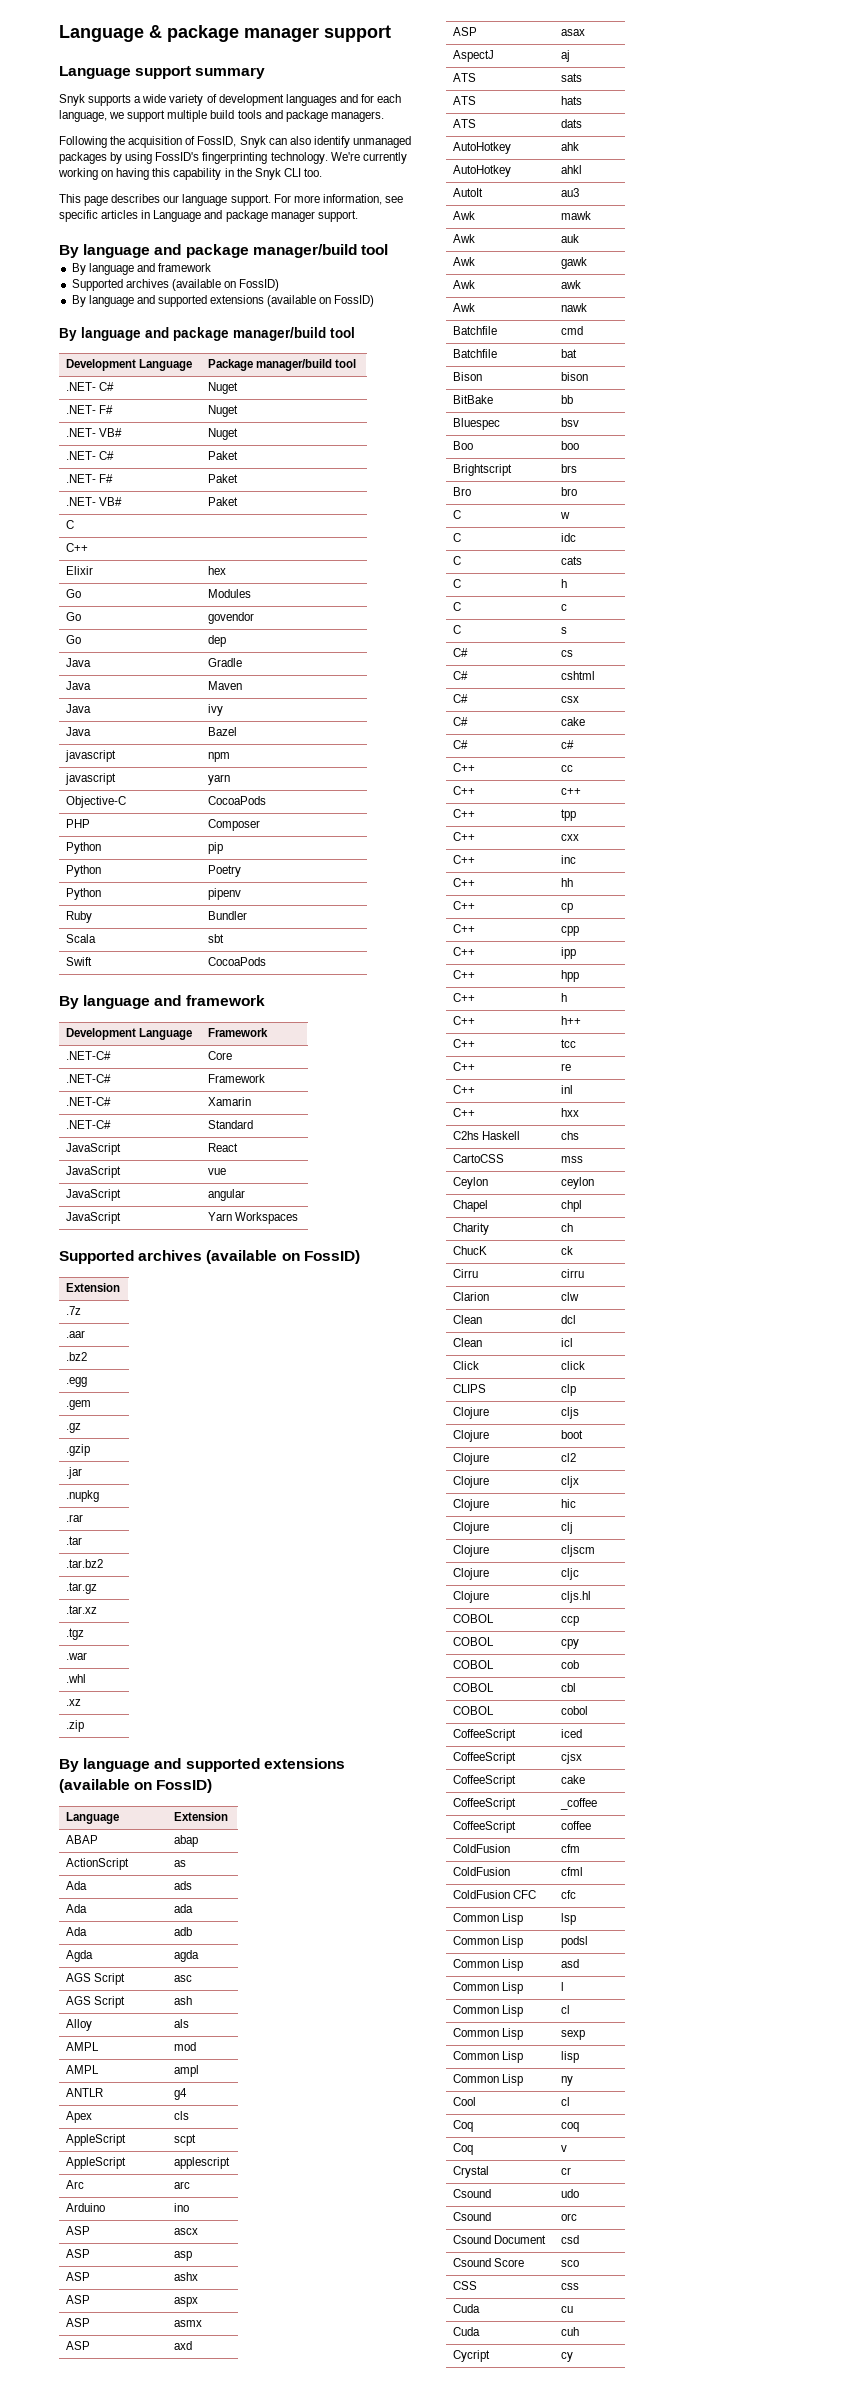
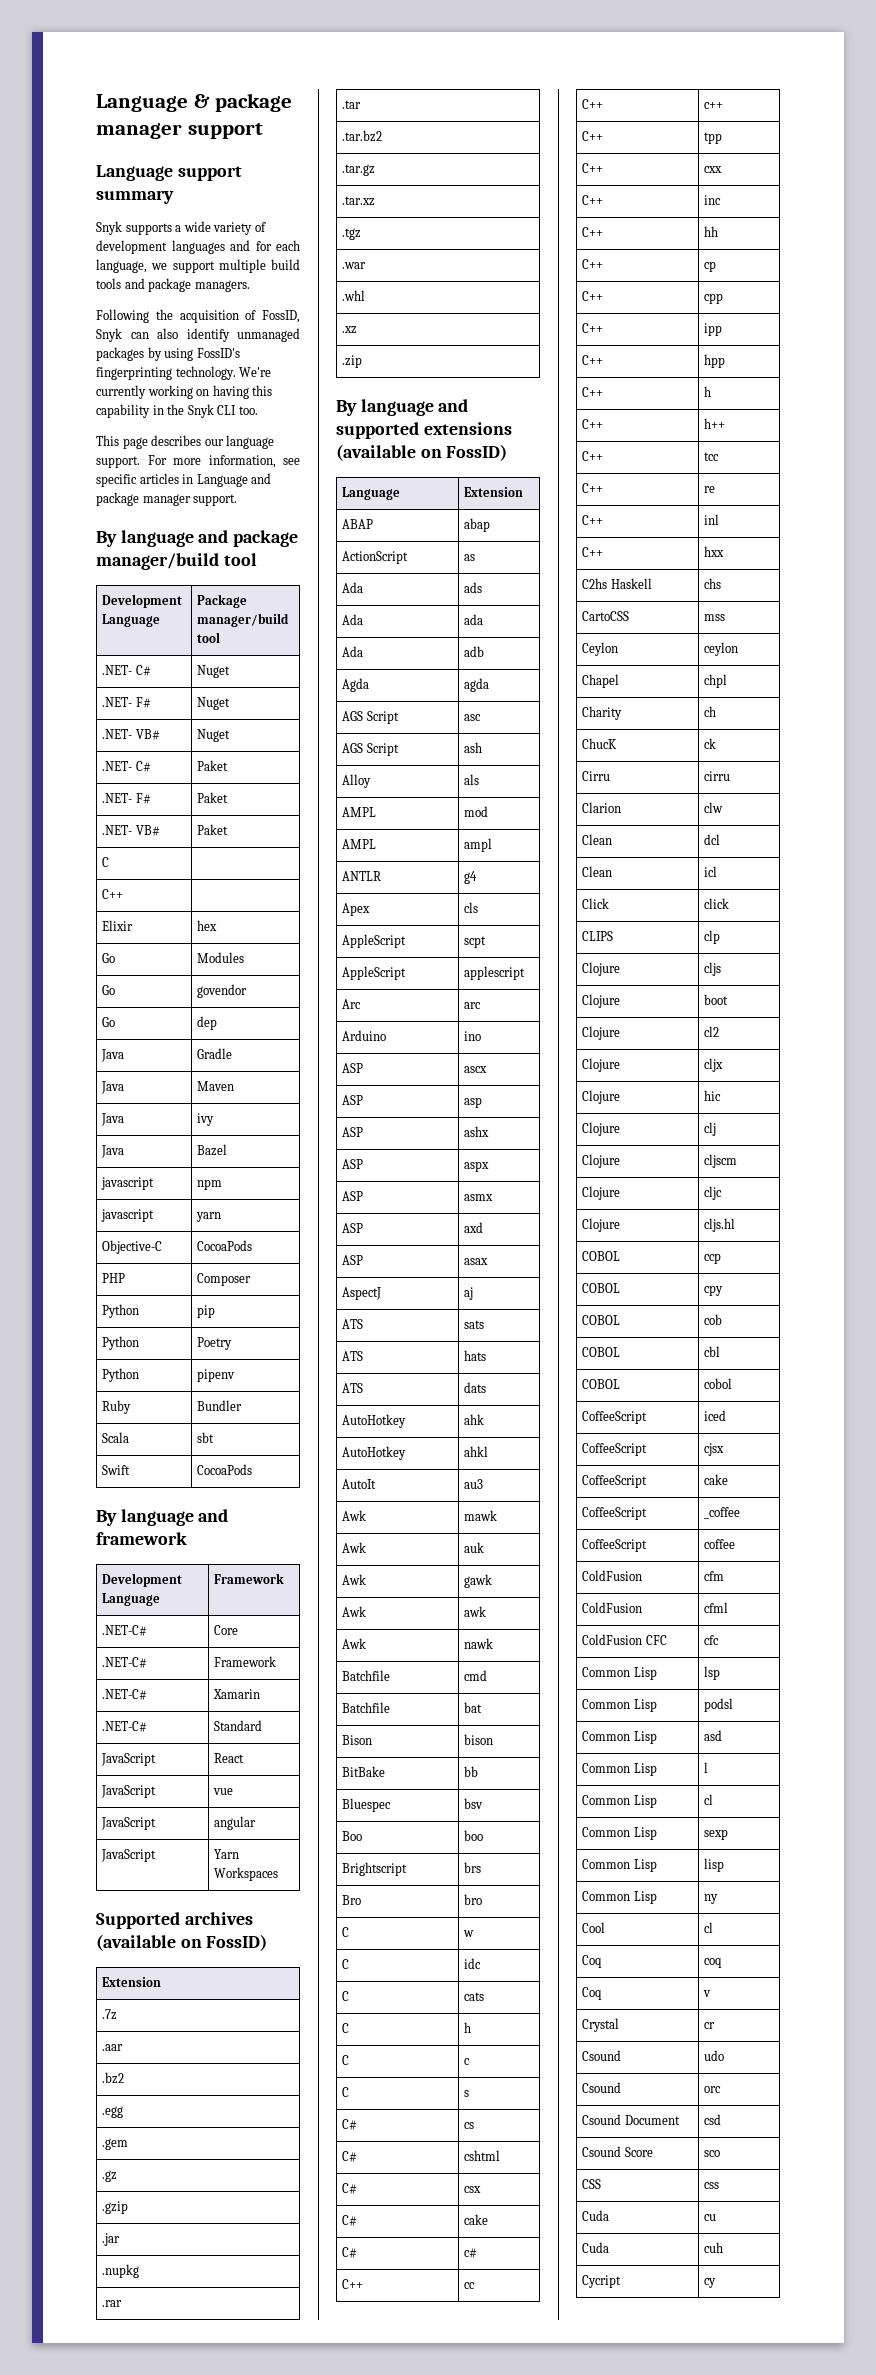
[71,263,211,275] [71,279,280,291] [71,295,375,307] [59,327,355,341] // By language and framework // Supported archives (available on FossID) // By language and supported extensions (available on FossID) // By language and package manager/build tool -> (257, 559) none

